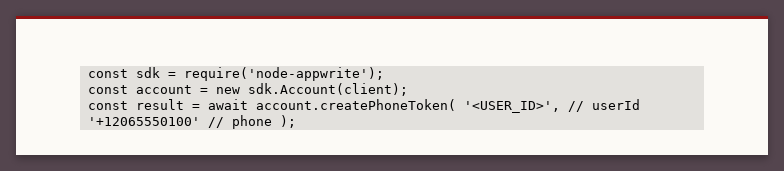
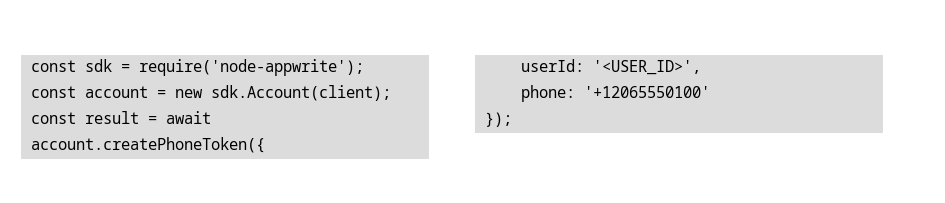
[255,99,456,111] account.createPhoneToken( -> [31,137,266,153] [521,59,585,72] account.createPhoneToken({ // userId:
[567,99,640,112] // userId -> [521,85,576,102] // phone:
[207,115,296,129] // phone ); -> [485,112,513,127] // });

